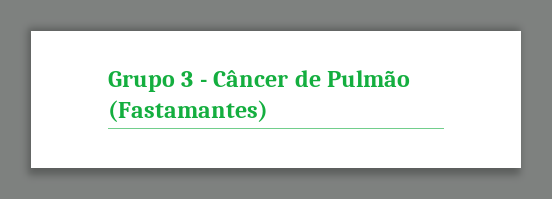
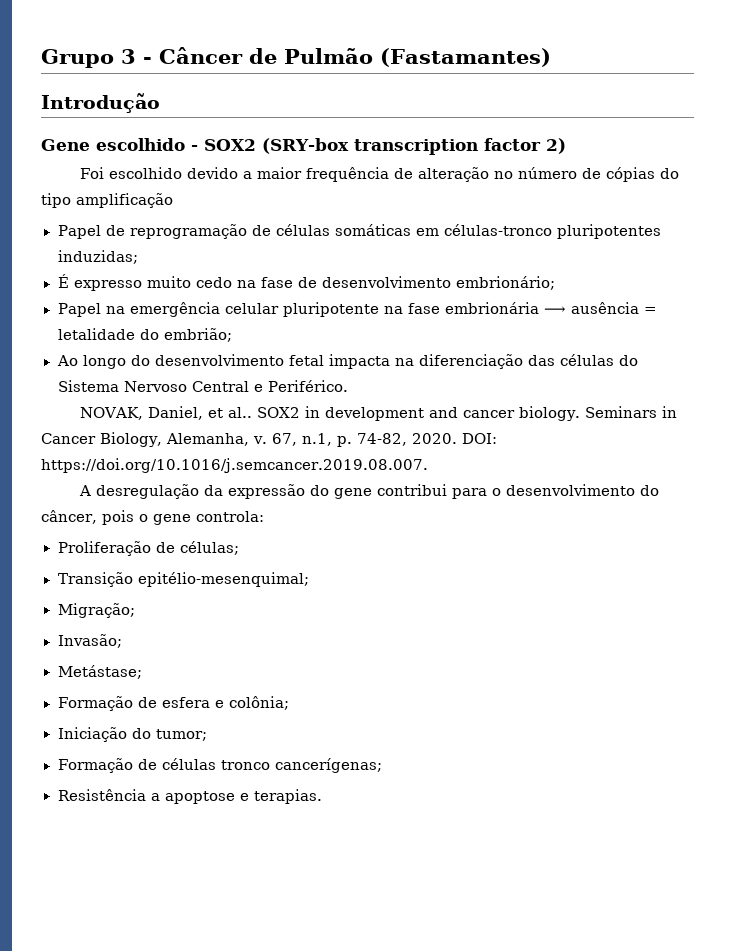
(268, 111) none -> [41,93,160,113] [41,138,566,155] [79,167,679,182] [41,193,173,208] [57,224,661,239] [57,250,138,264] [57,274,555,291] [57,302,657,317] [57,328,232,342] [56,354,638,369] [57,380,348,392] [79,406,677,421] [41,432,497,447] [41,458,428,473] [78,484,659,499] [41,510,264,525] [57,541,239,556] [57,572,309,587] [57,603,135,618] [57,634,122,648] [57,665,142,679] [57,696,289,711] [57,727,207,742] [57,758,382,773] [57,789,322,804] // Introdução // Gene escolhido - SOX2 (SRY-box transcription factor 2) // Foi escolhido devido a maior frequência de alteração no número de cópias do tipo amplificação // Papel de reprogramação de células somáticas em células-tronco pluripotentes induzidas; // É expresso muito cedo na fase de desenvolvimento embrionário; // Papel na emergência celular pluripotente na fase embrionária ⟶ ausência = letalidade do embrião; // Ao longo do desenvolvimento fetal impacta na diferenciação das células do Sistema Nervoso Central e Periférico. // NOVAK, Daniel, et al.. SOX2 in development and cancer biology. Seminars in Cancer Biology, Alemanha, v. 67, n.1, p. 74-82, 2020. DOI: https://doi.org/10.1016/j.semcancer.2019.08.007. // A desregulação da expressão do gene contribui para o desenvolvimento do câncer, pois o gene controla: // Proliferação de células; // Transição epitélio-mesenquimal; // Migração; // Invasão; // Metástase; // Formação de esfera e colônia; // Iniciação do tumor; // Formação de células tronco cancerígenas; // Resistência a apoptose e terapias.

